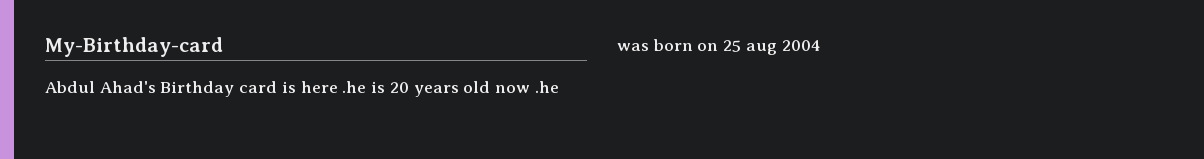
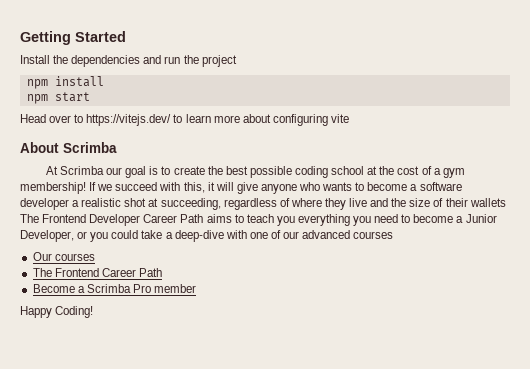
[45,37,223,57] [45,81,559,97] [617,39,821,55] My-Birthday-card // Abdul Ahad's Birthday card is here .he is 20 years old now .he was born on 25 aug 2004 -> [20,31,126,45] [20,55,237,67] [26,76,104,89] [26,92,90,104] [20,114,349,126] [20,142,117,153] [45,166,465,178] [20,182,462,194] [20,198,506,210] [20,214,497,226] [20,230,394,242] [32,252,95,261] [32,268,162,277] [32,284,197,293] [20,306,94,318] Getting Started // Install the dependencies and run the project // npm install // npm start // Head over to https://vitejs.dev/ to learn more about configuring vite // About Scrimba // At Scrimba our goal is to create the best possible coding school at the cost of a gym membership! If we succeed with this, it will give anyone who wants to become a software developer a realistic shot at succeeding, regardless of where they live and the size of their wallets The Frontend Developer Career Path aims to teach you everything you need to become a Junior Developer, or you could take a deep-dive with one of our advanced courses // Our courses // The Frontend Career Path // Become a Scrimba Pro member // Happy Coding!

